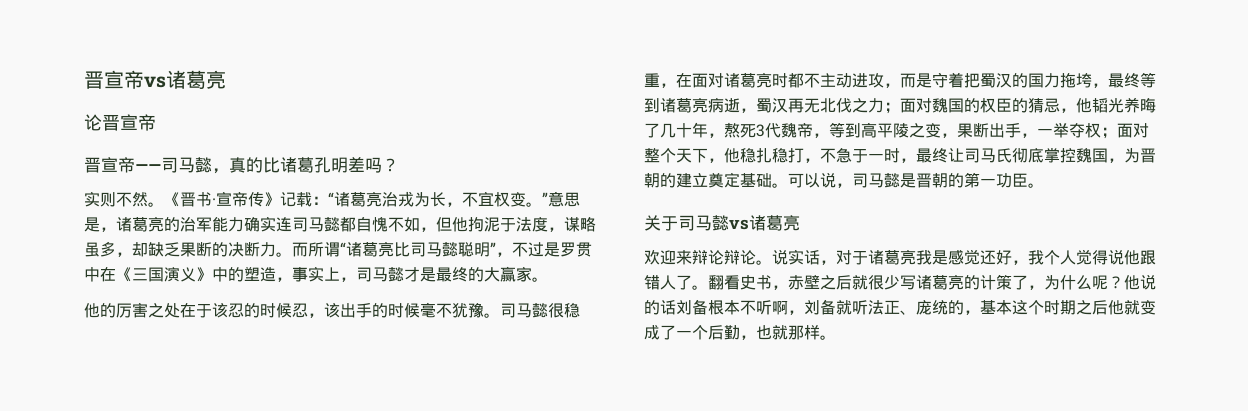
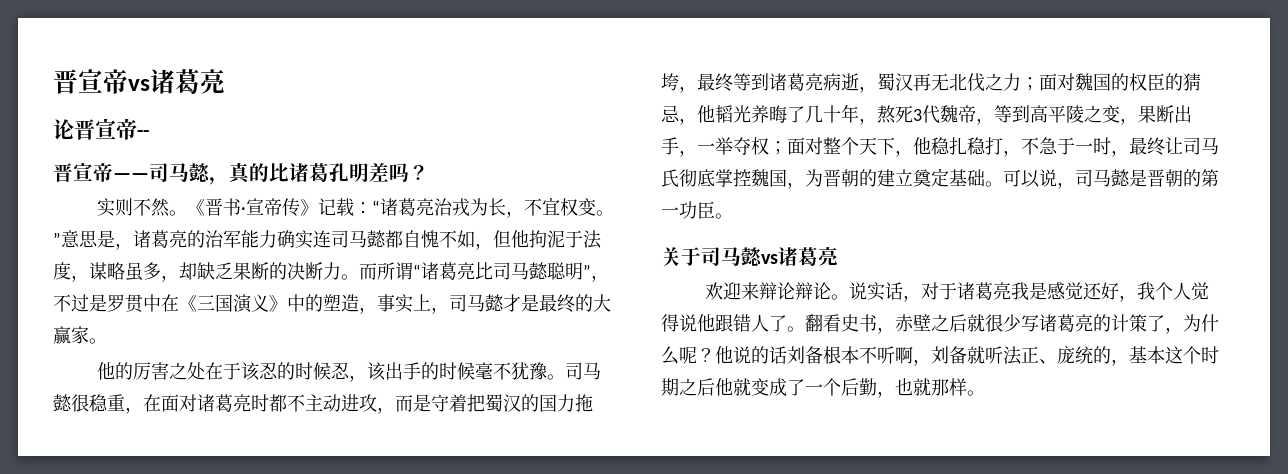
(156, 122) none -> [137,130,149,137] --

